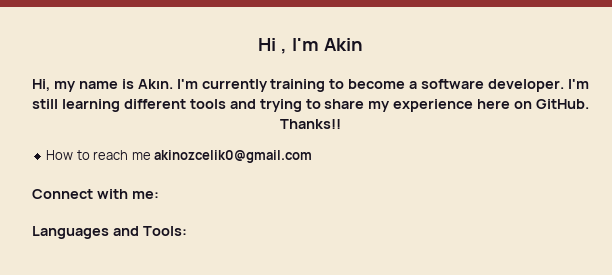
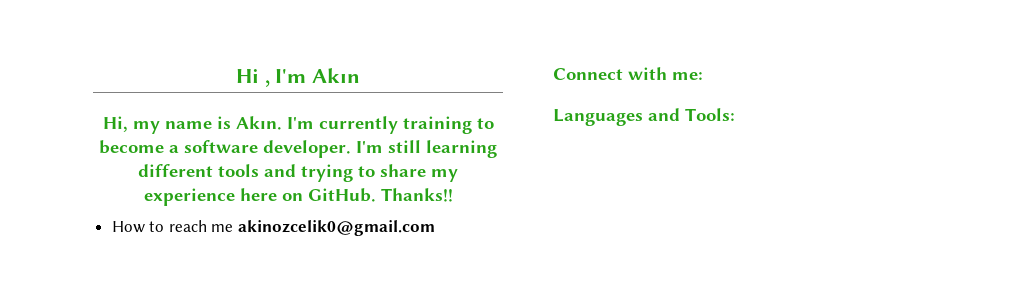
[323,38,363,51] Akin -> [312,68,361,83] Akın

